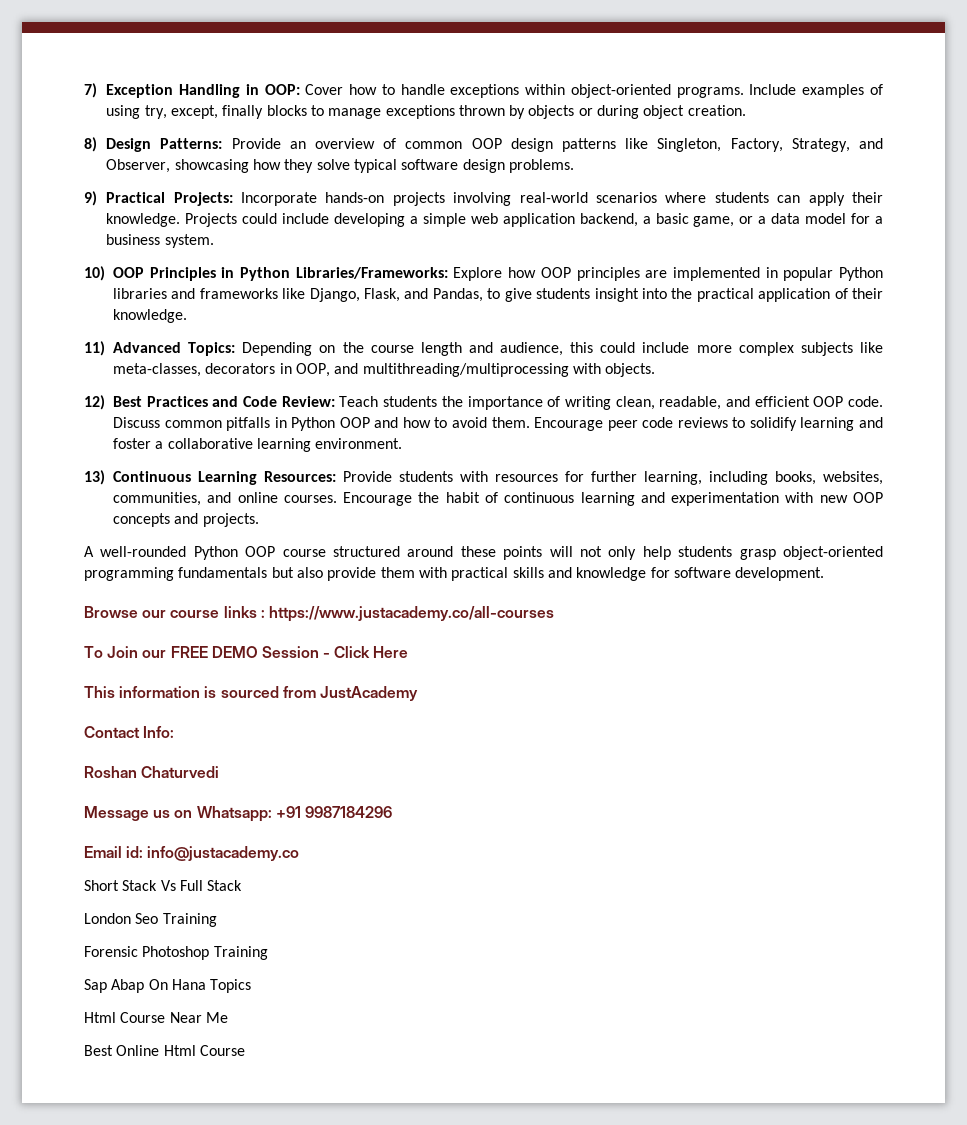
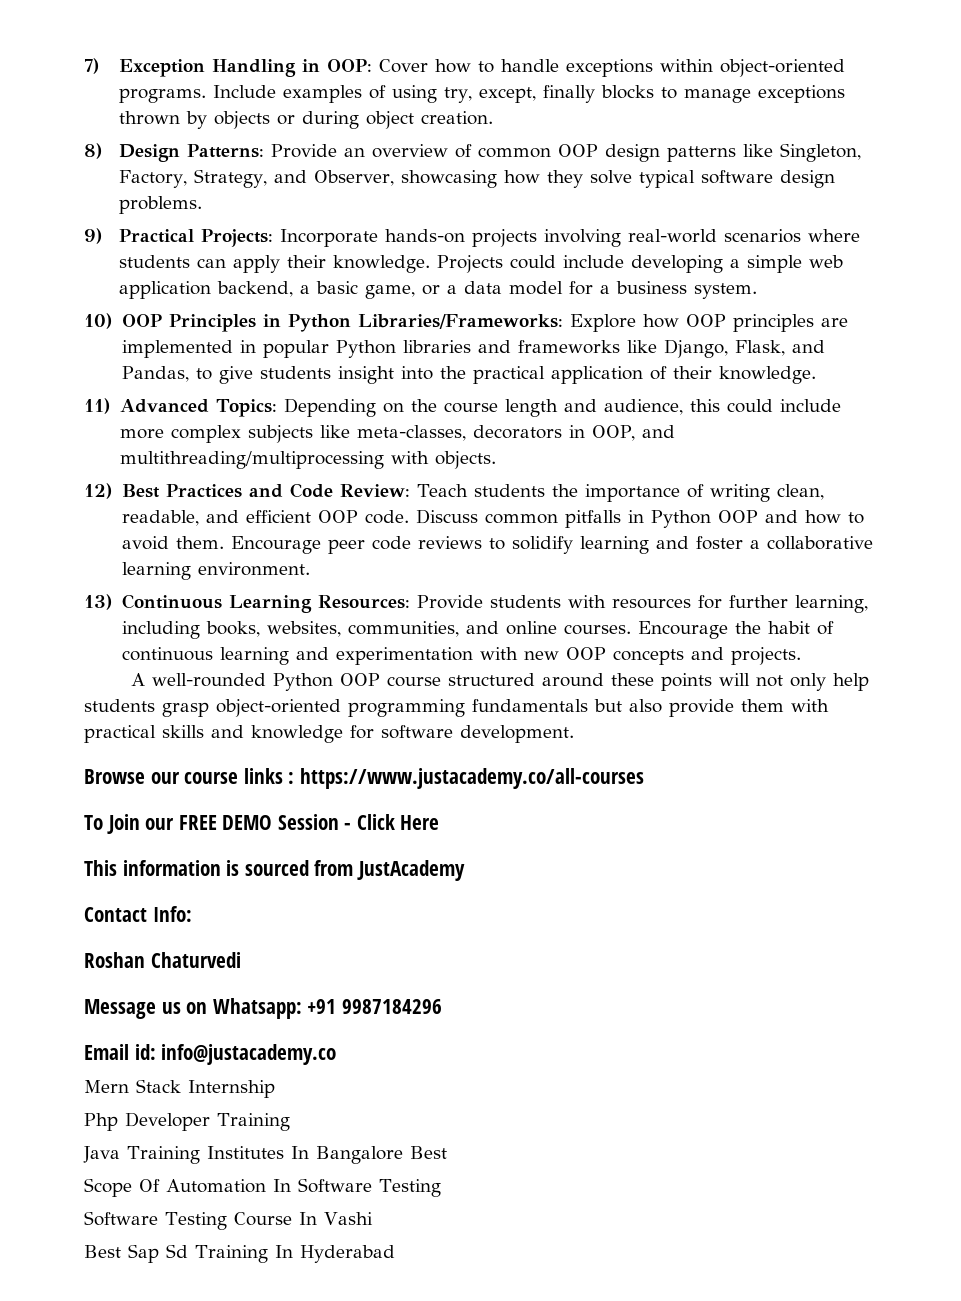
[84,880,243,891] [84,913,217,927] [84,946,268,960] [84,979,252,993] [84,1012,228,1023] [84,1045,245,1056] Short Stack Vs Full Stack // London Seo Training // Forensic Photoshop Training // Sap Abap On Hana Topics // Html Course Near Me // Best Online Html Course -> [84,1079,275,1098] [84,1112,290,1131] [83,1146,447,1164] [84,1178,441,1197] [84,1211,373,1230] [84,1244,395,1263] Mern Stack Internship // Php Developer Training // Java Training Institutes In Bangalore Best // Scope Of Automation In Software Testing // Software Testing Course In Vashi // Best Sap Sd Training In Hyderabad

